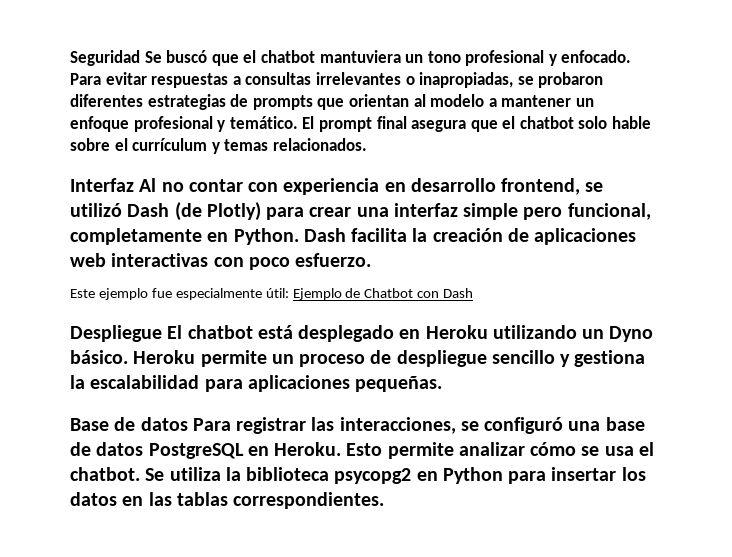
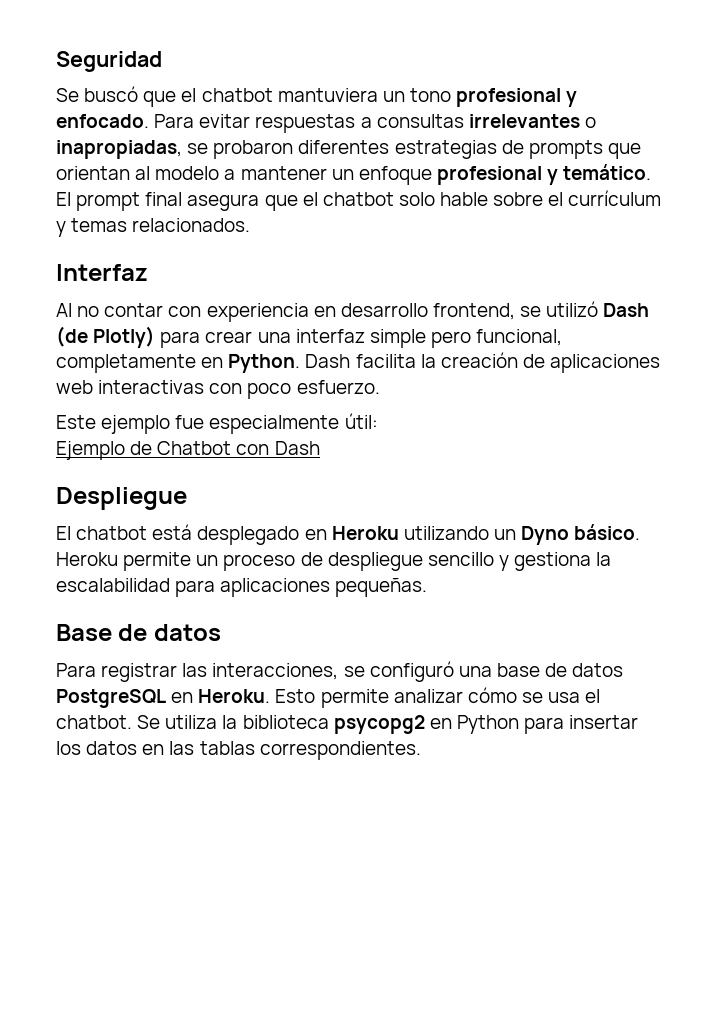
(140, 58) none -> (162, 61) //
(134, 185) none -> (148, 272) //
(289, 293) none -> (378, 421) //
(162, 333) none -> (187, 498) //
(188, 424) none -> (221, 632) //

